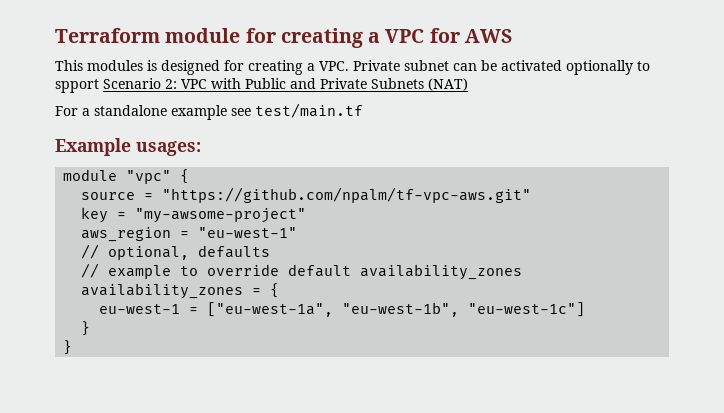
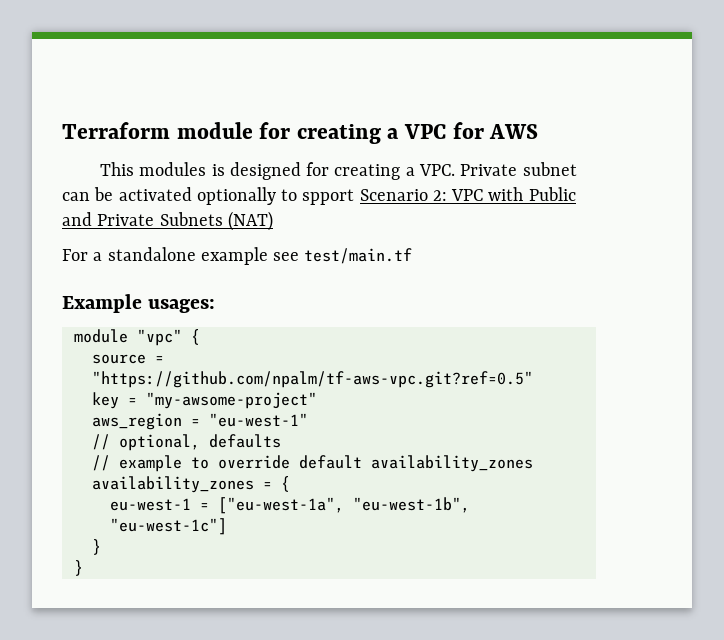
[162,187,532,203] "https://github.com/npalm/tf-vpc-aws.git" -> [91,371,533,388] "https://github.com/npalm/tf-aws-vpc.git?ref=0.5"

